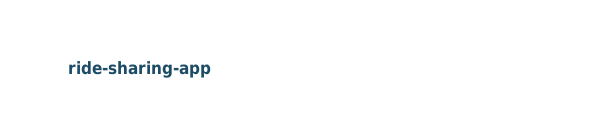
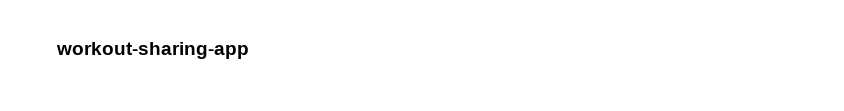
[68,61,211,78] ride-sharing-app -> [56,42,249,59] workout-sharing-app

